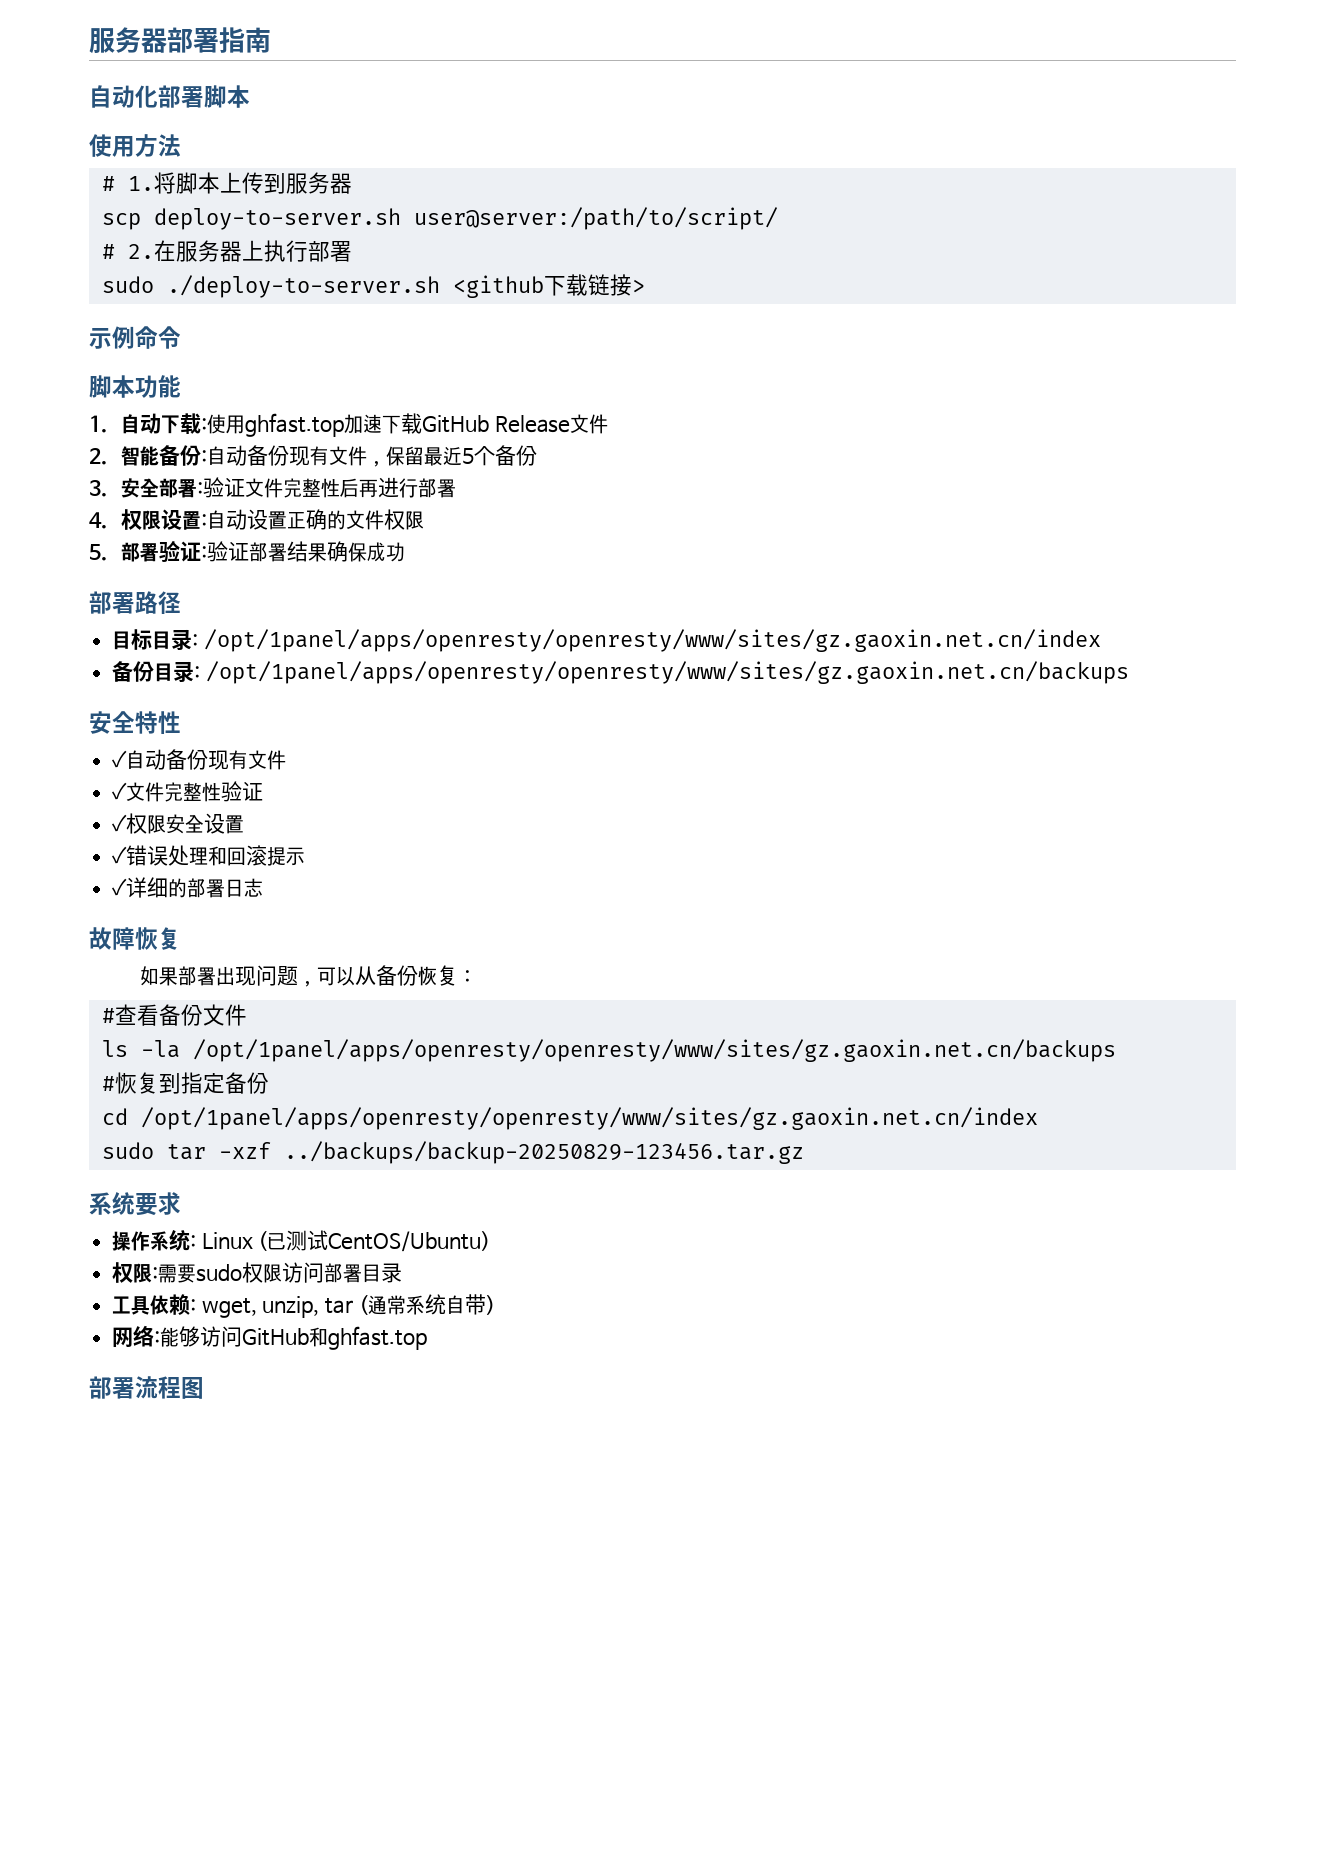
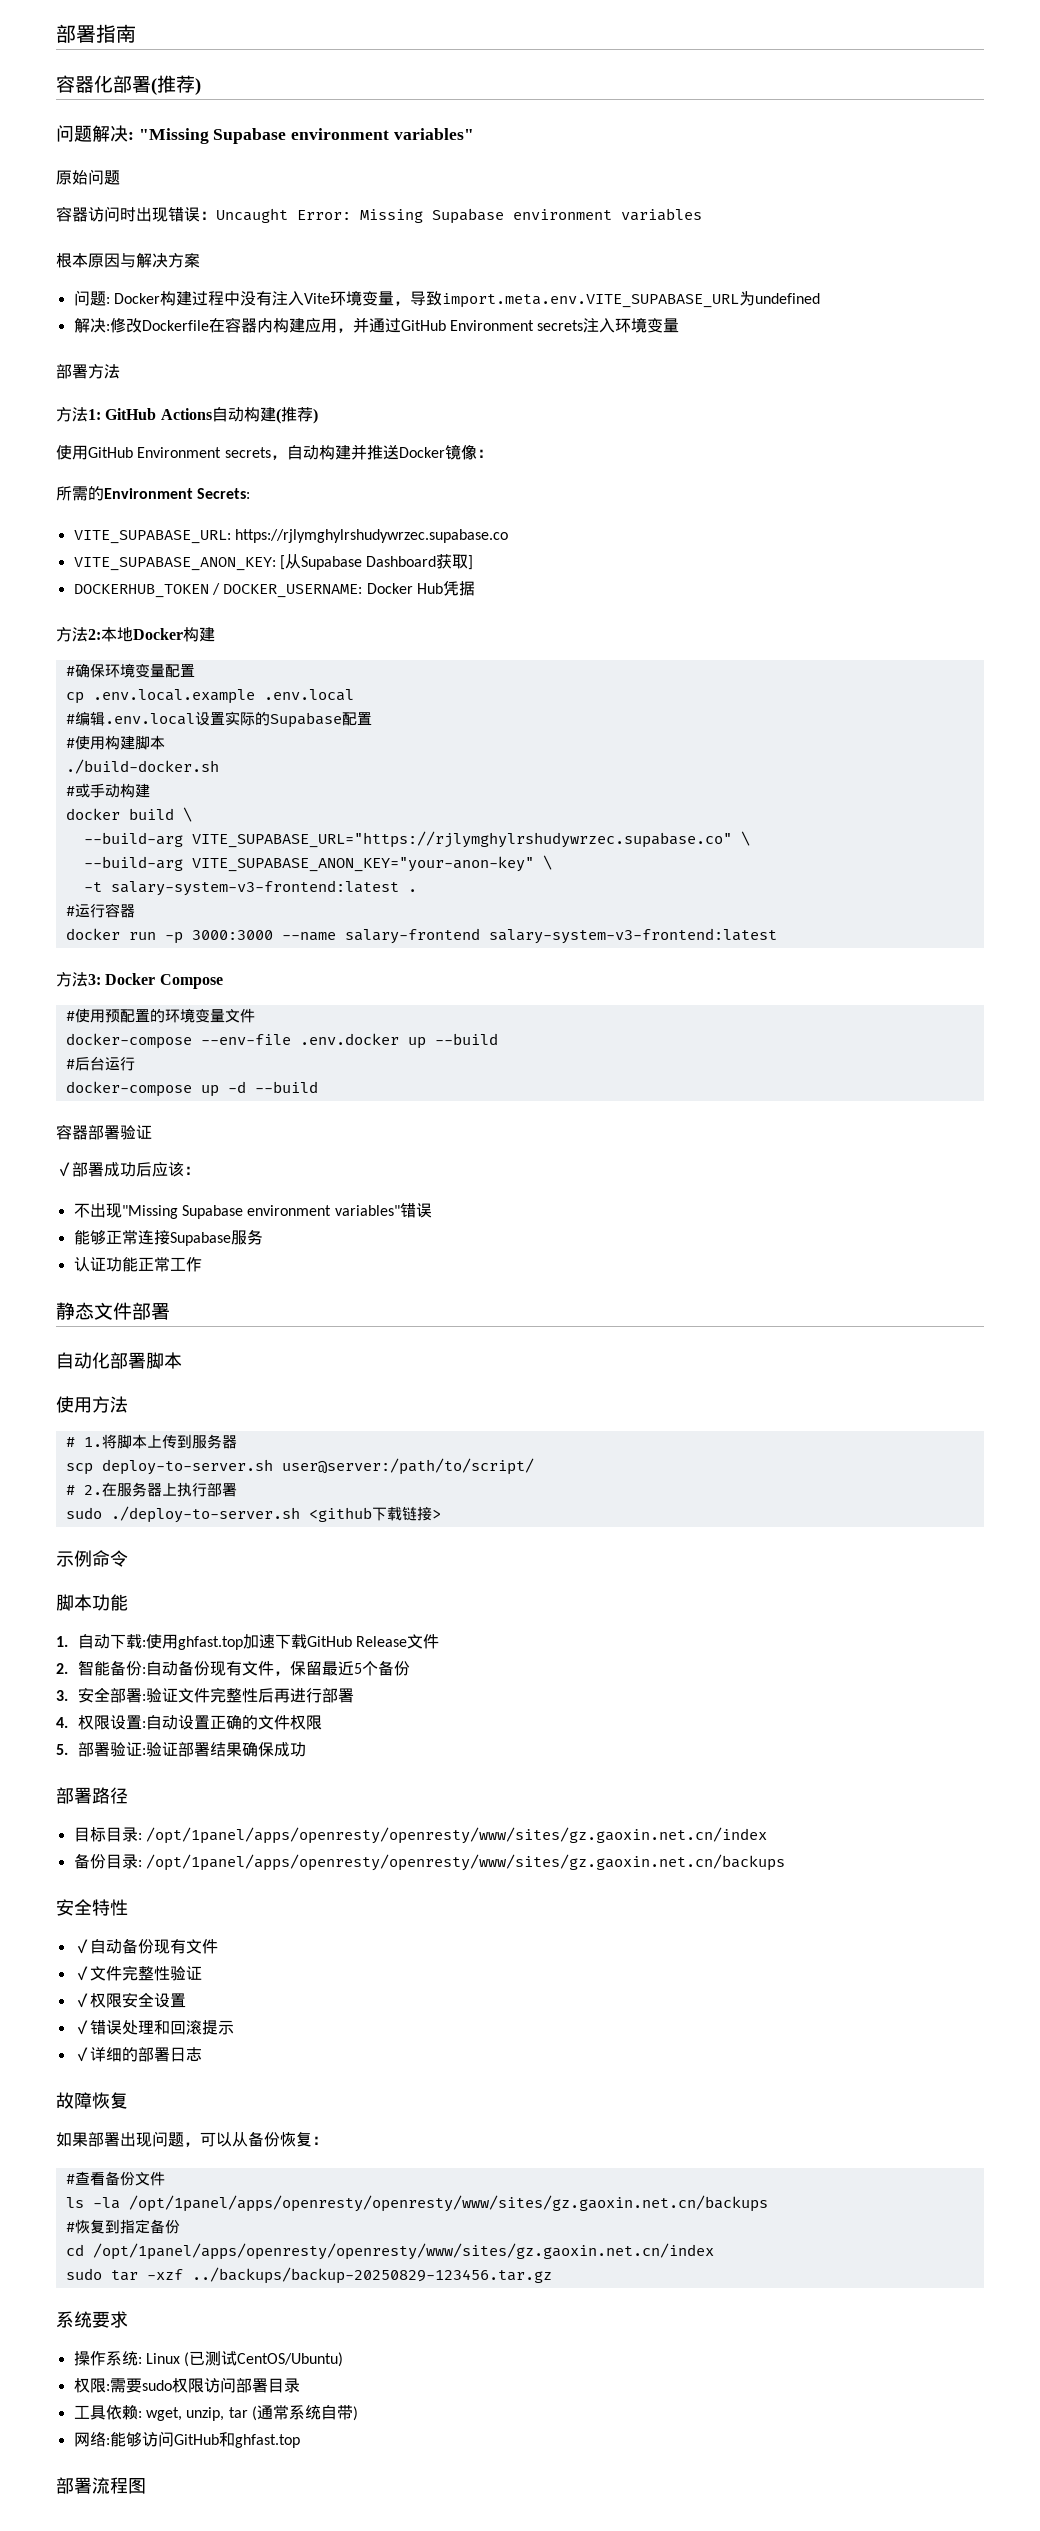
[89,27,167,54] 服务器 -> (56, 33) none
(271, 40) none -> [56,75,201,95] [56,125,474,144] [56,169,120,185] [56,206,702,224] [56,253,200,268] [73,290,820,308] [73,317,680,333] [56,364,120,379] [56,407,318,424] [56,444,493,460] [56,486,251,501] [73,529,508,544] [73,554,474,571] [73,581,475,598] [56,627,215,642] [65,663,195,678] [65,689,354,704] [65,711,372,728] [65,735,165,750] [65,759,219,774] [65,783,150,798] [65,807,192,822] [83,831,750,848] [83,855,552,872] [83,880,417,896] [65,903,135,918] [65,928,777,944] [56,972,223,989] [65,1008,255,1023] [65,1033,498,1049] [65,1056,135,1071] [65,1081,318,1097] [56,1124,152,1140] [56,1162,200,1177] [73,1203,432,1219] [73,1229,263,1246] [73,1257,202,1272] [56,1302,170,1320] // 容器化部署(推荐) // 问题解决: "Missing Supabase environment variables" // 原始问题 // 容器访问时出现错误：Uncaught Error: Missing Supabase environment variables // 根本原因与解决方案 // 问题: Docker构建过程中没有注入Vite环境变量，导致import.meta.env.VITE_SUPABASE_URL为undefined // 解决:修改Dockerfile在容器内构建应用，并通过GitHub Environment secrets注入环境变量 // 部署方法 // 方法1: GitHub Actions自动构建(推荐) // 使用GitHub Environment secrets，自动构建并推送Docker镜像： // 所需的Environment Secrets: // VITE_SUPABASE_URL: https://rjlymghylrshudywrzec.supabase.co // VITE_SUPABASE_ANON_KEY: [从Supabase Dashboard获取] // DOCKERHUB_TOKEN / DOCKER_USERNAME: Docker Hub凭据 // 方法2:本地Docker构建 // #确保环境变量配置 // cp .env.local.example .env.local // #编辑.env.local设置实际的Supabase配置 // #使用构建脚本 // ./build-docker.sh // #或手动构建 // docker build \ // --build-arg VITE_SUPABASE_URL="https://rjlymghylrshudywrzec.supabase.co" \ // --build-arg VITE_SUPABASE_ANON_KEY="your-anon-key" \ // -t salary-system-v3-frontend:latest . // #运行容器 // docker run -p 3000:3000 --name salary-frontend salary-system-v3-frontend:latest // 方法3: Docker Compose // #使用预配置的环境变量文件 // docker-compose --env-file .env.docker up --build // #后台运行 // docker-compose up -d --build // 容器部署验证 // ✓部署成功后应该： // 不出现"Missing Supabase environment variables"错误 // 能够正常连接Supabase服务 // 认证功能正常工作 // 静态文件部署

